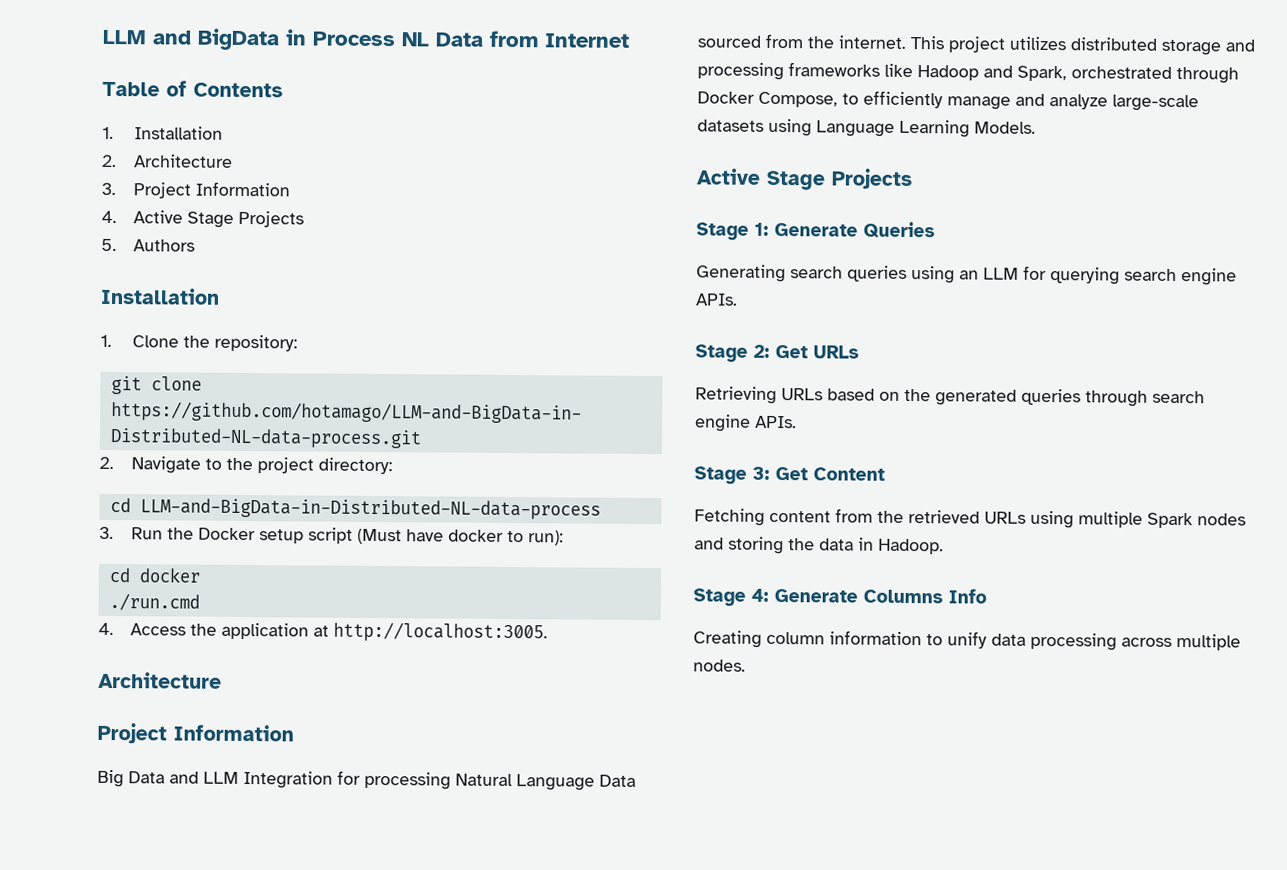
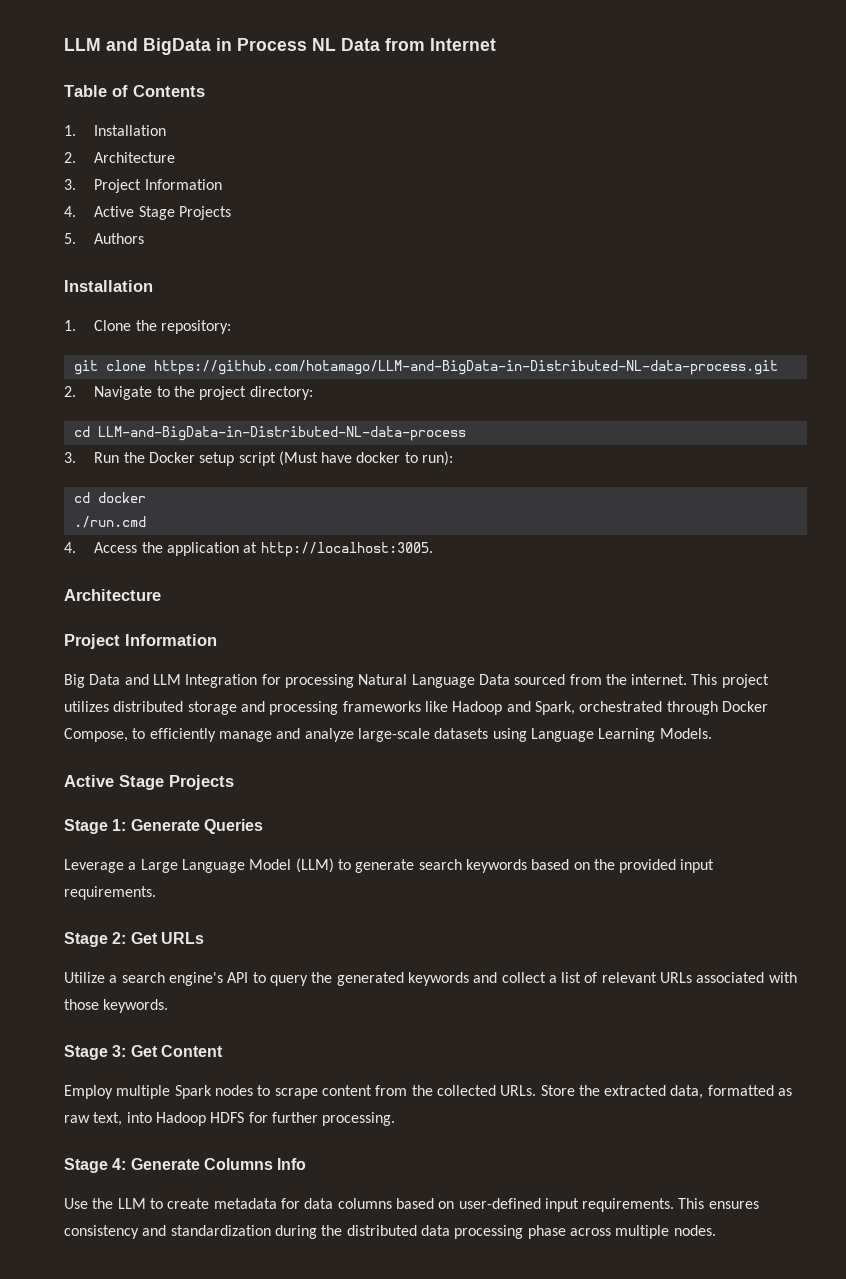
[696,264,1237,286] [695,293,738,306] [695,344,859,363] [695,386,1205,407] [695,414,797,432] [694,466,885,485] [694,508,1246,529] [694,536,944,555] Generating search queries using an LLM for querying search engine APIs. // Stage 2: Get URLs // Retrieving URLs based on the generated queries through search engine APIs. // Stage 3: Get Content // Fetching content from the retrieved URLs using multiple Spark nodes and storing the data in Hadoop. -> [64,858,715,873] [64,886,156,900] [64,932,204,947] [64,972,797,986] [64,999,169,1013] [64,1045,223,1060] [64,1085,793,1099] [64,1112,396,1126] Leverage a Large Language Model (LLM) to generate search keywords based on the provided input requirements. // Stage 2: Get URLs // Utilize a search engine's API to query the generated keywords and collect a list of relevant URLs associated with those keywords. // Stage 3: Get Content // Employ multiple Spark nodes to scrape content from the collected URLs. Store the extracted data, formatted as raw text, into Hadoop HDFS for further processing.
[693,630,987,649] Creating column information to unify -> [64,1198,759,1212] [64,1225,417,1239] Use the LLM to create metadata for data columns based on user-defined input requirements. This ensures consistency and standardization during the distributed
(1117, 641) none -> [527,1225,566,1239] phase

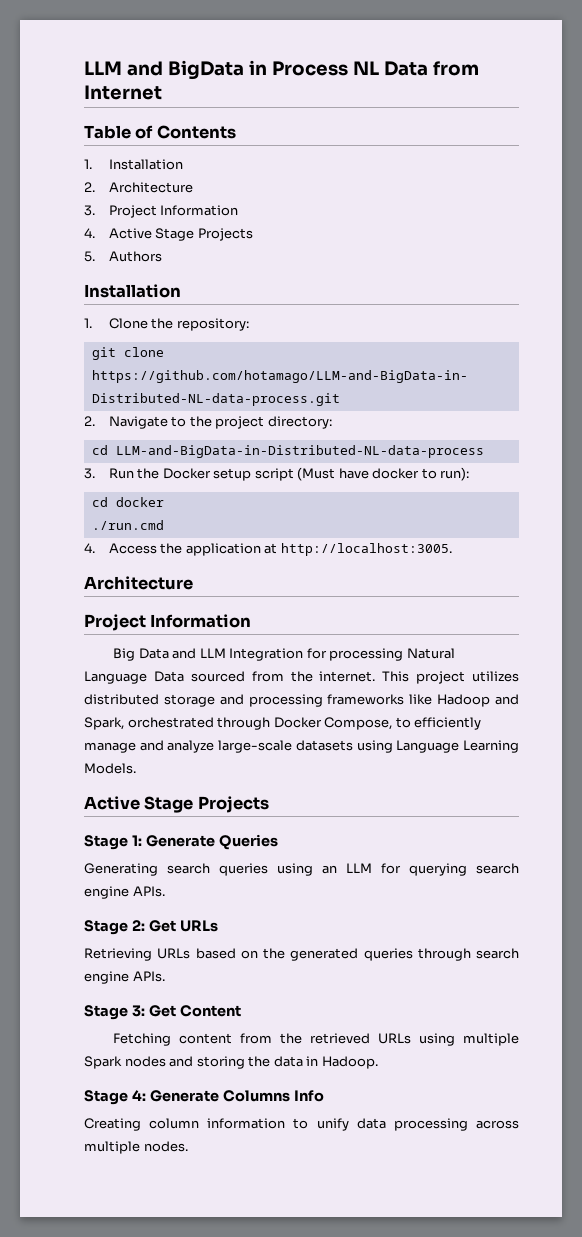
[64,858,715,873] [64,886,156,900] [64,932,204,947] [64,972,797,986] [64,999,169,1013] [64,1045,223,1060] [64,1085,793,1099] [64,1112,396,1126] Leverage a Large Language Model (LLM) to generate search keywords based on the provided input requirements. // Stage 2: Get URLs // Utilize a search engine's API to query the generated keywords and collect a list of relevant URLs associated with those keywords. // Stage 3: Get Content // Employ multiple Spark nodes to scrape content from the collected URLs. Store the extracted data, formatted as raw text, into Hadoop HDFS for further processing. -> [84,863,519,876] [84,886,165,899] [84,920,218,935] [84,948,519,961] [84,971,165,984] [84,1005,241,1020] [113,1033,519,1046] [84,1056,378,1069] Generating search queries using an LLM for querying search engine APIs. // Stage 2: Get URLs // Retrieving URLs based on the generated queries through search engine APIs. // Stage 3: Get Content // Fetching content from the retrieved URLs using multiple Spark nodes and storing the data in Hadoop.
[64,1198,759,1212] [64,1225,417,1239] Use the LLM to create metadata for data columns based on user-defined input requirements. This ensures consistency and standardization during the distributed -> [84,1118,349,1131] Creating column information to unify
[527,1225,566,1239] phase -> (468, 1124) none

